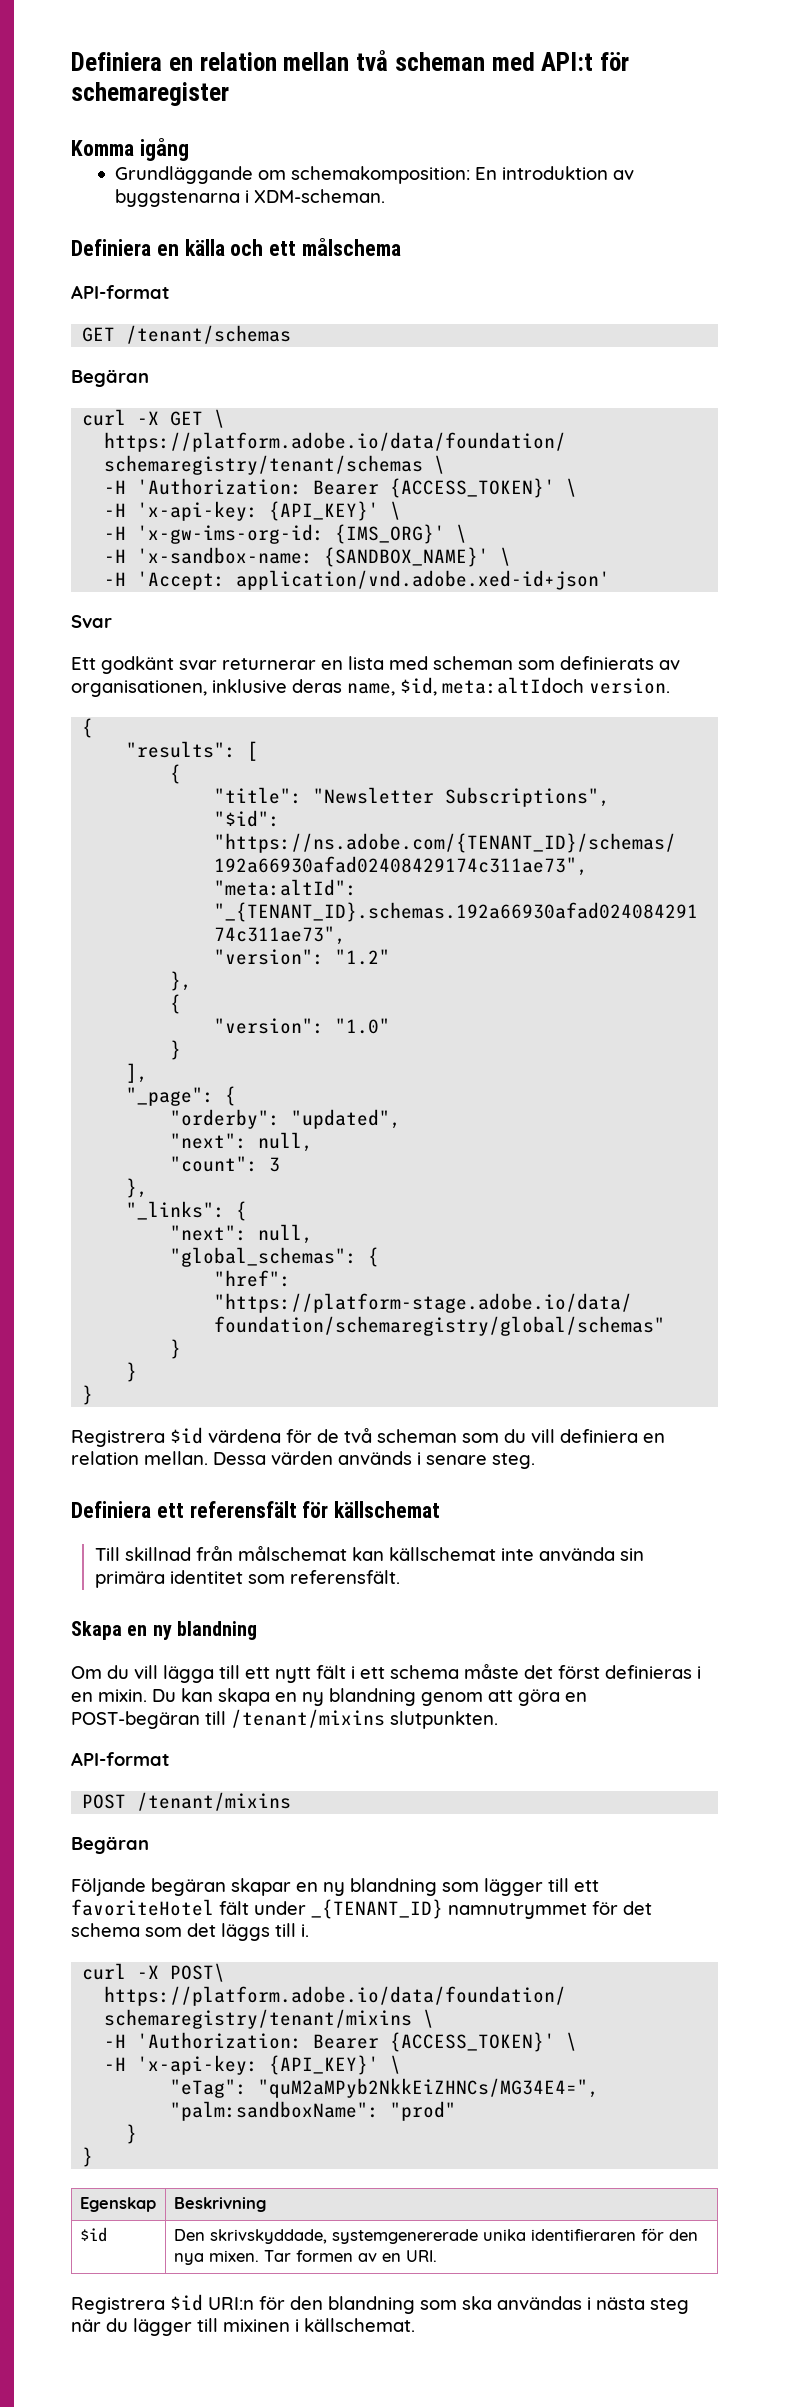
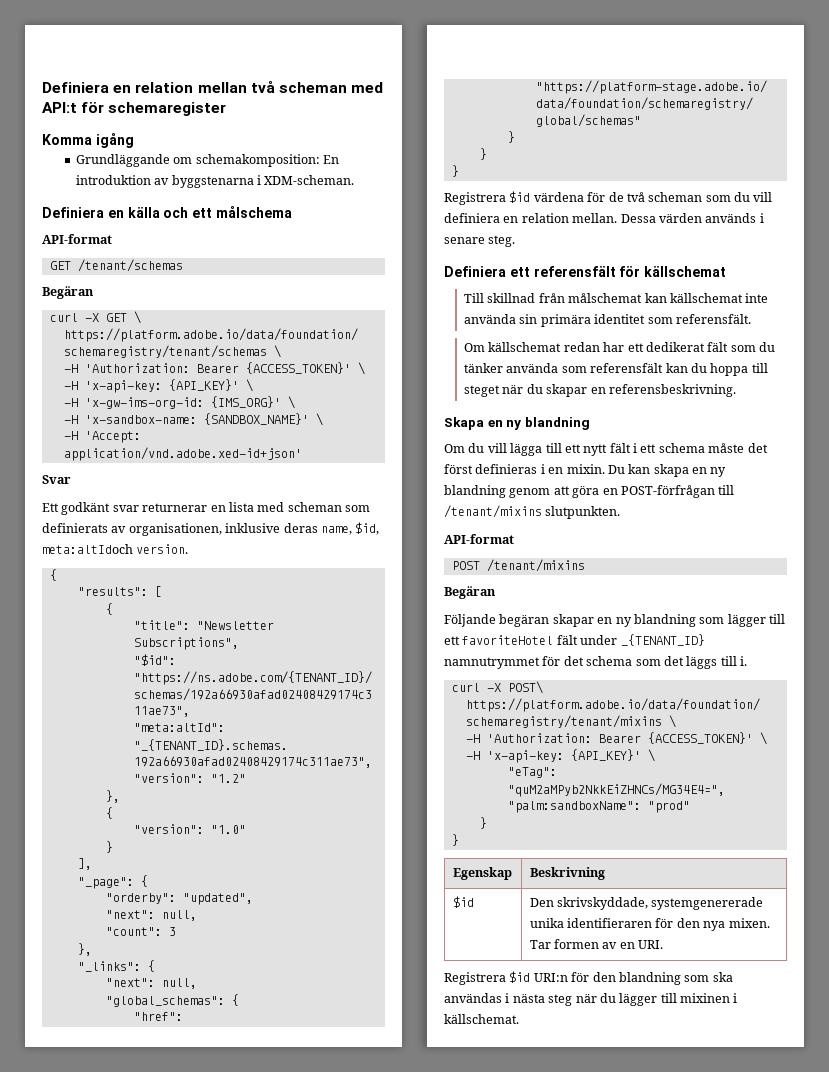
(400, 1577) none -> [464,342,776,352] [464,363,768,376] [464,384,736,397] // Om källschemat redan har ett dedikerat fält som du tänker använda som referensfält kan du hoppa till steget när du skapar en referensbeskrivning.
[71,1711,200,1729] POST-begäran -> [620,485,715,498] POST-förfrågan

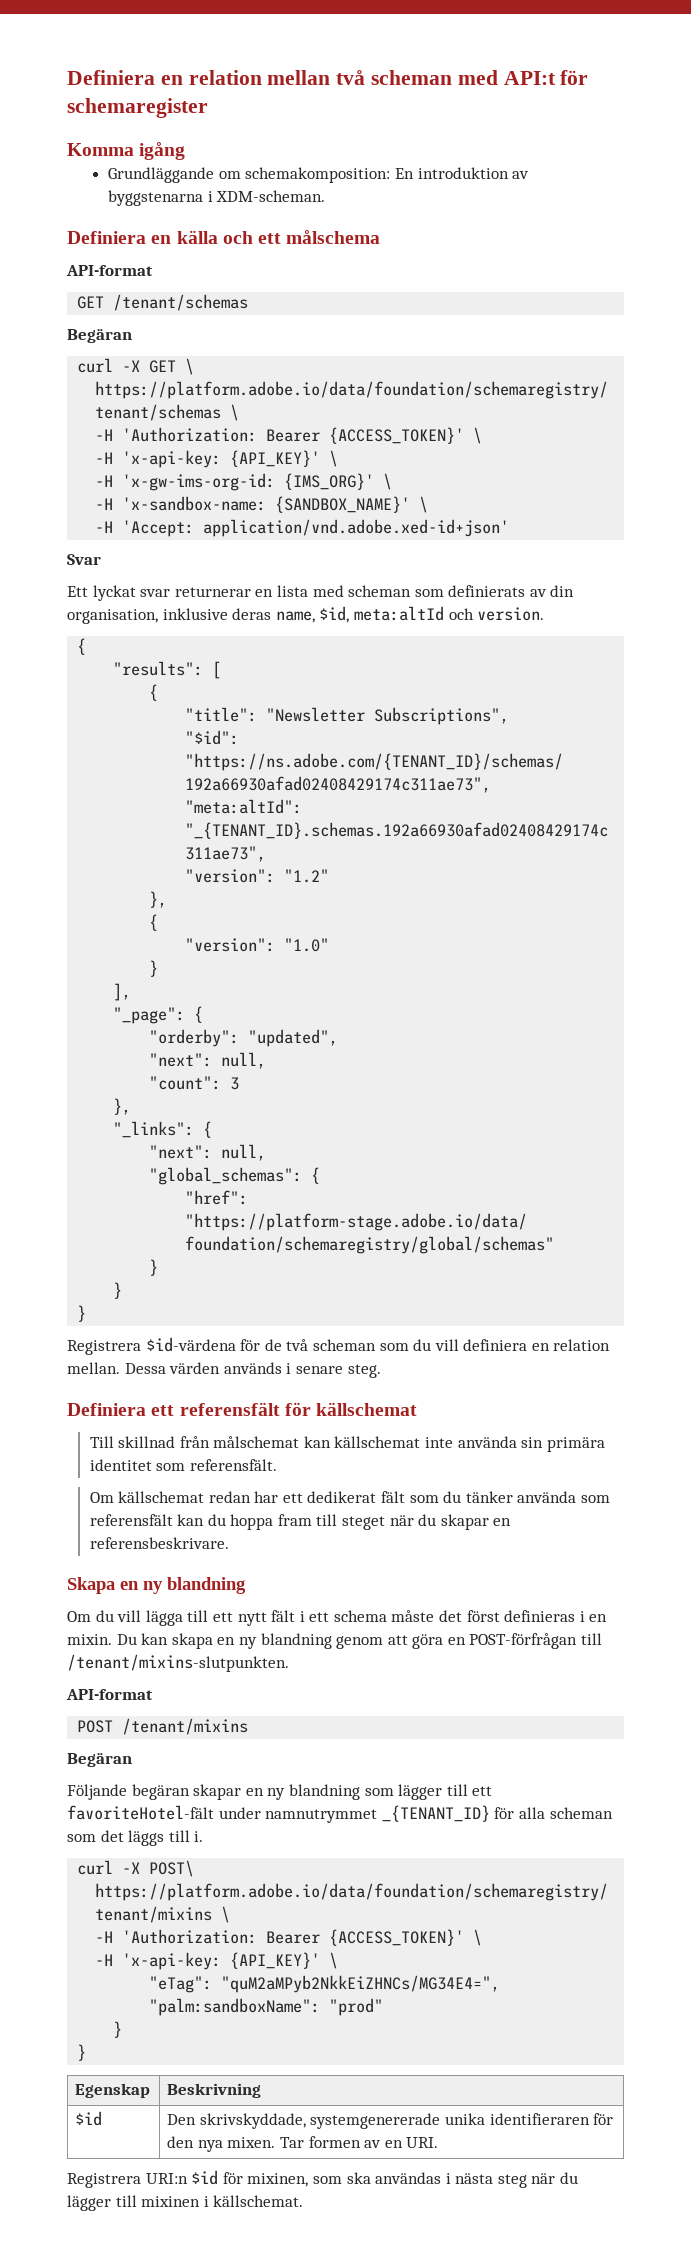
[61,502,111,515] godkänt -> [92,585,136,601] lyckat
[128,523,222,536] organisationen, -> [550,585,575,597] [67,609,158,624] din organisation,
[42,544,133,554] meta:altIdoch -> [353,606,474,621] meta:altId och
[509,191,584,203] $id värdena -> [145,1337,236,1352] $id-värdena
(749, 369) none -> [277,1514,312,1526] fram
[608,384,736,397] referensbeskrivning. -> [89,1537,229,1549] referensbeskrivare.
[444,505,621,519] /tenant/mixins slutpunkten. -> [67,1654,289,1672] /tenant/mixins-slutpunkten.
[462,634,705,646] [444,656,633,669] favoriteHotel fält under _{TENANT_ID} namnutrymmet för det schema -> [67,1805,613,1823] favoriteHotel-fält under namnutrymmet _{TENANT_ID} för alla scheman
[509,971,681,985] $id URI:n för den blandning -> [145,2170,309,2187] URI:n $id för mixinen,

